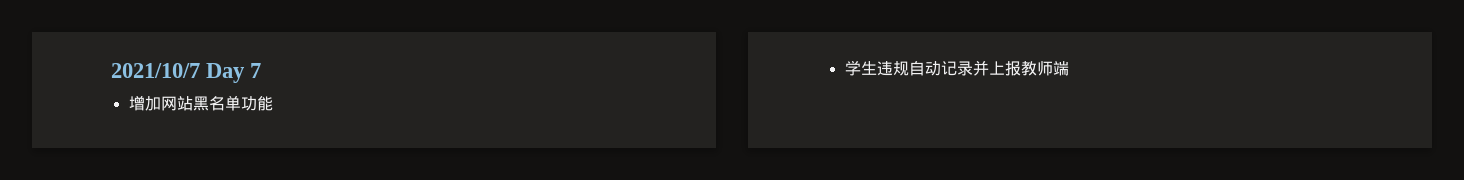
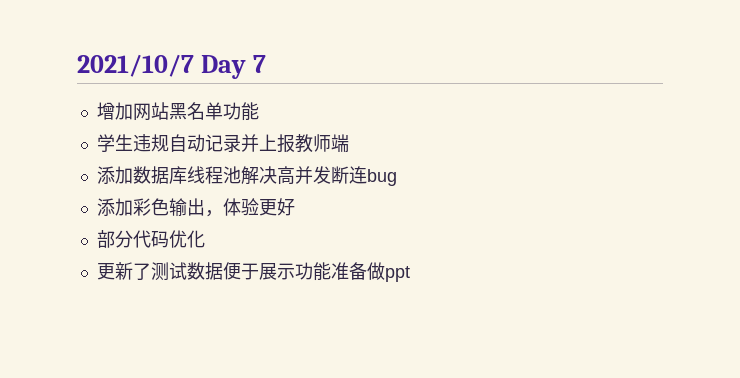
(1069, 68) none -> [96,166,397,186] [96,198,295,217] [96,230,205,248] [96,262,410,282] // 添加数据库线程池解决高并发断连bug // 添加彩色输出，体验更好 // 部分代码优化 // 更新了测试数据便于展示功能准备做ppt

